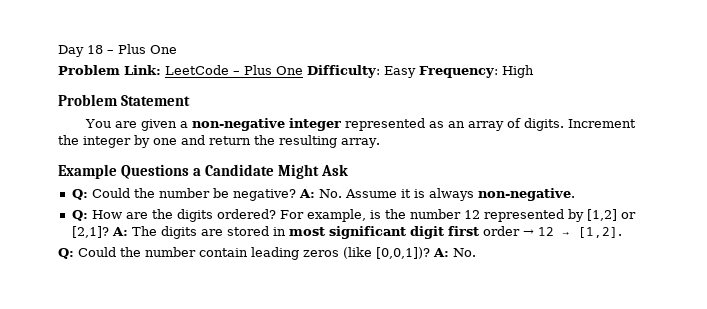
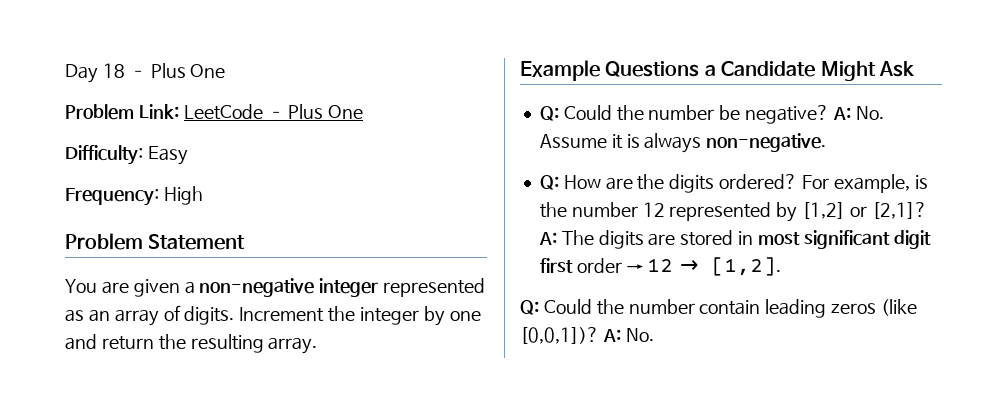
(303, 70) none -> (364, 112) //
(416, 72) none -> (188, 155) //

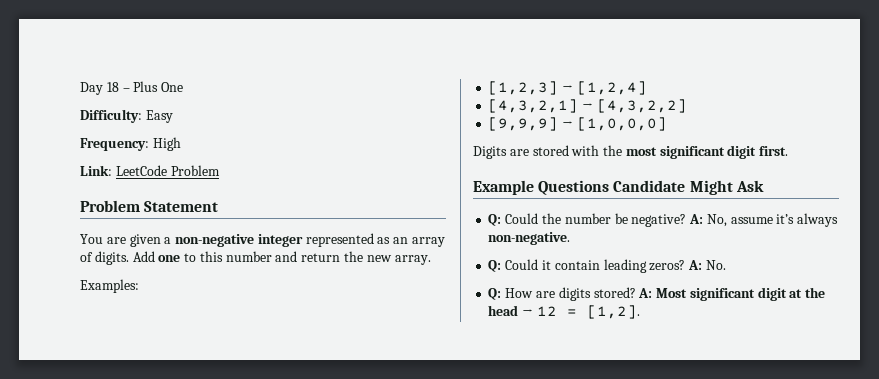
[65,104,364,120] // Problem Link: LeetCode – Plus One -> (184, 87) none
(203, 195) none -> [80,165,220,176] // Link: LeetCode Problem
[239,306,481,326] Increment the integer by one -> [132,251,272,262] Add one to this number
[190,334,264,353] resulting -> [366,255,392,262] new
(318, 345) none -> [80,279,139,293] [488,81,647,95] [488,99,687,113] [488,117,667,131] [473,145,789,159] // Examples: // [1,2,3] → [1,2,4] // [4,3,2,1] → [4,3,2,2] // [9,9,9] → [1,0,0,0] // Digits are stored with the most significant digit first.
[704,65,716,76] a -> (610, 187) none
[855,106,884,120] [539,133,827,153] [539,174,928,193] [539,202,927,222] [538,230,931,249] [539,258,622,273] No. Assume it is always non-negative. // Q: How are the digits ordered? For example, is the number 12 represented by [1,2] or [2,1]? A: The digits are stored in most significant digit first order -> [706,213,839,227] [488,232,571,245] [488,259,726,273] [488,287,826,301] [488,305,519,316] No, assume it’s always non-negative. // Q: Could it contain leading zeros? A: No. // Q: How are digits stored? A: Most significant digit at the head
[680,260,699,272] → -> [566,309,577,316] =
[520,299,918,318] [520,327,654,344] // Q: Could the number contain leading zeros (like [0,0,1])? A: No. -> (640, 312) none

